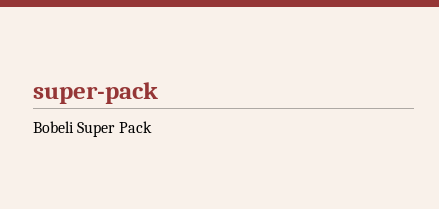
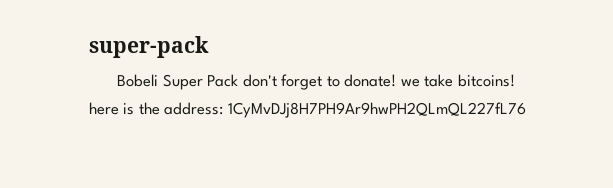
(152, 127) none -> [242,74,515,90] [89,102,526,118] don't forget to donate! we take bitcoins! here is the address: 1CyMvDJj8H7PH9Ar9hwPH2QLmQL227fL76

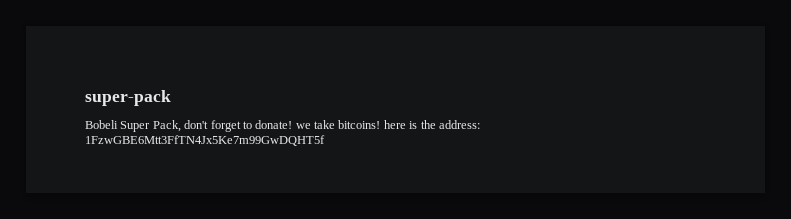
[207,74,239,87] Pack -> [152,120,181,132] Pack,
[227,102,526,118] 1CyMvDJj8H7PH9Ar9hwPH2QLmQL227fL76 -> [85,135,325,146] 1FzwGBE6Mtt3FfTN4Jx5Ke7m99GwDQHT5f

